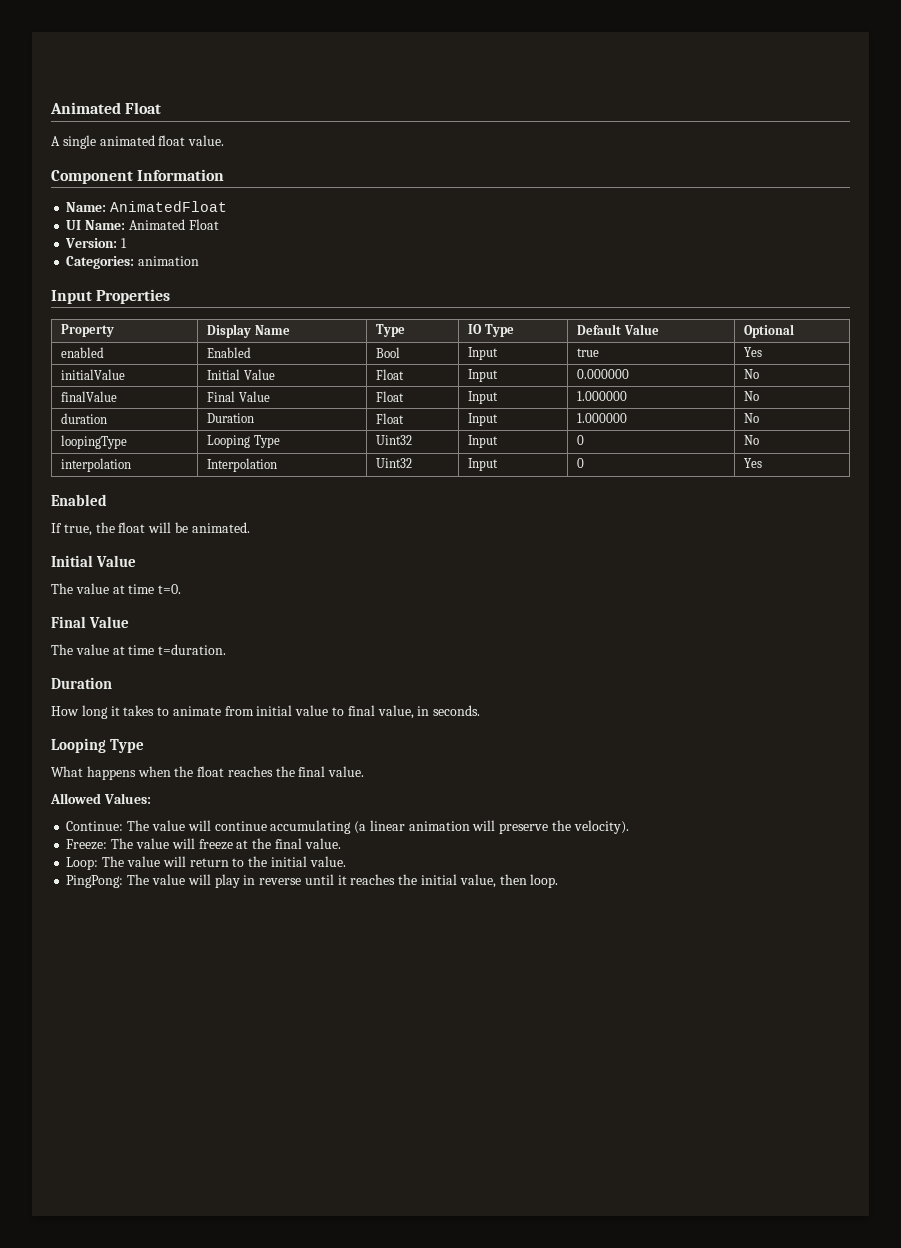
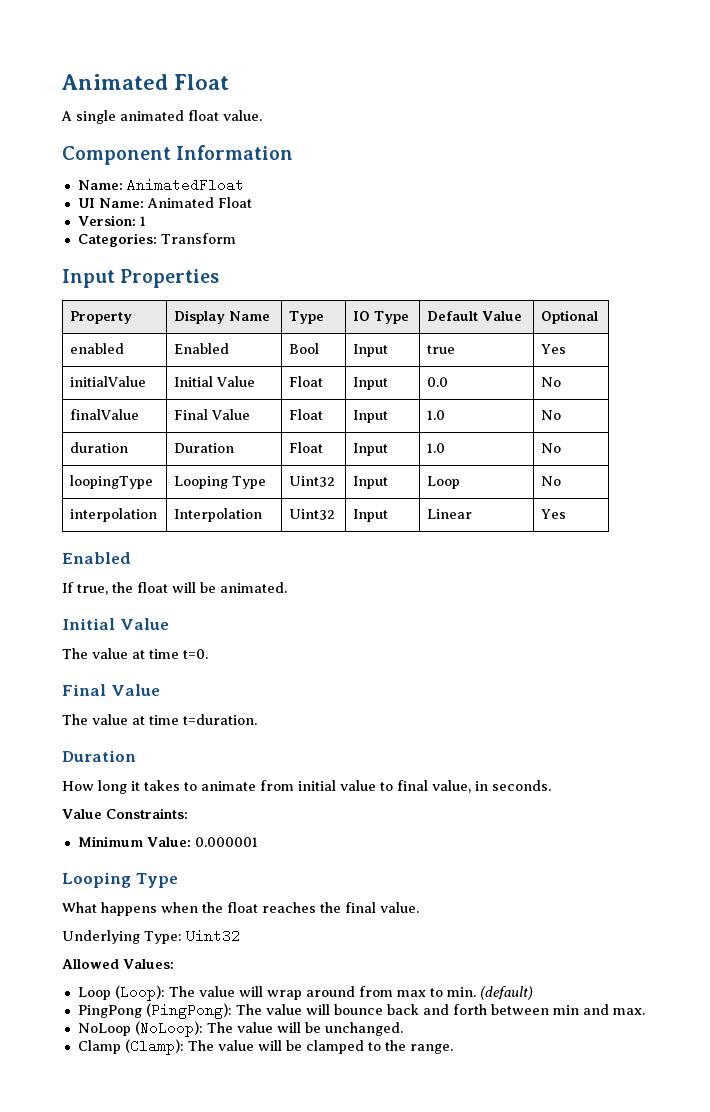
[138,256,200,266] animation -> [160,233,236,244] Transform
[577,369,630,379] 0.000000 -> [427,377,449,387] 0.0
[577,391,628,401] 1.000000 -> [427,410,446,420] 1.0
[577,413,628,423] 1.000000 -> [427,443,446,453] 1.0
[577,435,585,445] 0 -> [427,476,461,489] Loop
[577,458,585,468] 0 -> [427,509,473,519] Linear
(481, 710) none -> [62,808,188,819] [77,836,258,847] // Value Constraints: // Minimum Value: 0.000001
(365, 771) none -> [62,929,240,944] // Underlying Type: Uint32
[66,820,629,834] [66,838,341,850] [66,856,346,870] [66,874,559,888] Continue: The value will continue accumulating (a linear animation will preserve the velocity). // Freeze: The value will freeze at the final value. // Loop: The value will return to the initial value. // PingPong: The value will play in reverse until it reaches the initial value, then loop. -> [77,985,533,1001] [77,1003,645,1019] [77,1021,403,1037] [77,1039,453,1055] Loop (Loop): The value will wrap around from max to min. (default) // PingPong (PingPong): The value will bounce back and forth between min and max. // NoLoop (NoLoop): The value will be unchanged. // Clamp (Clamp): The value will be clamped to the range.

